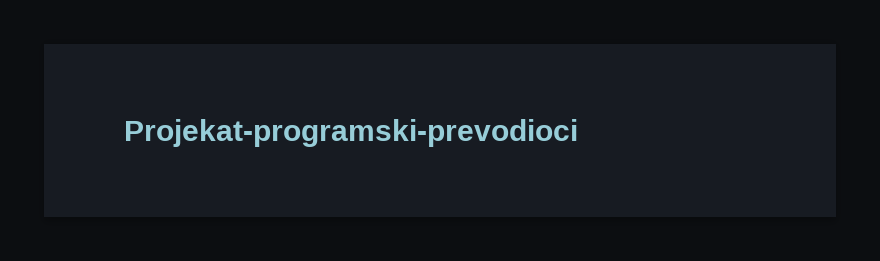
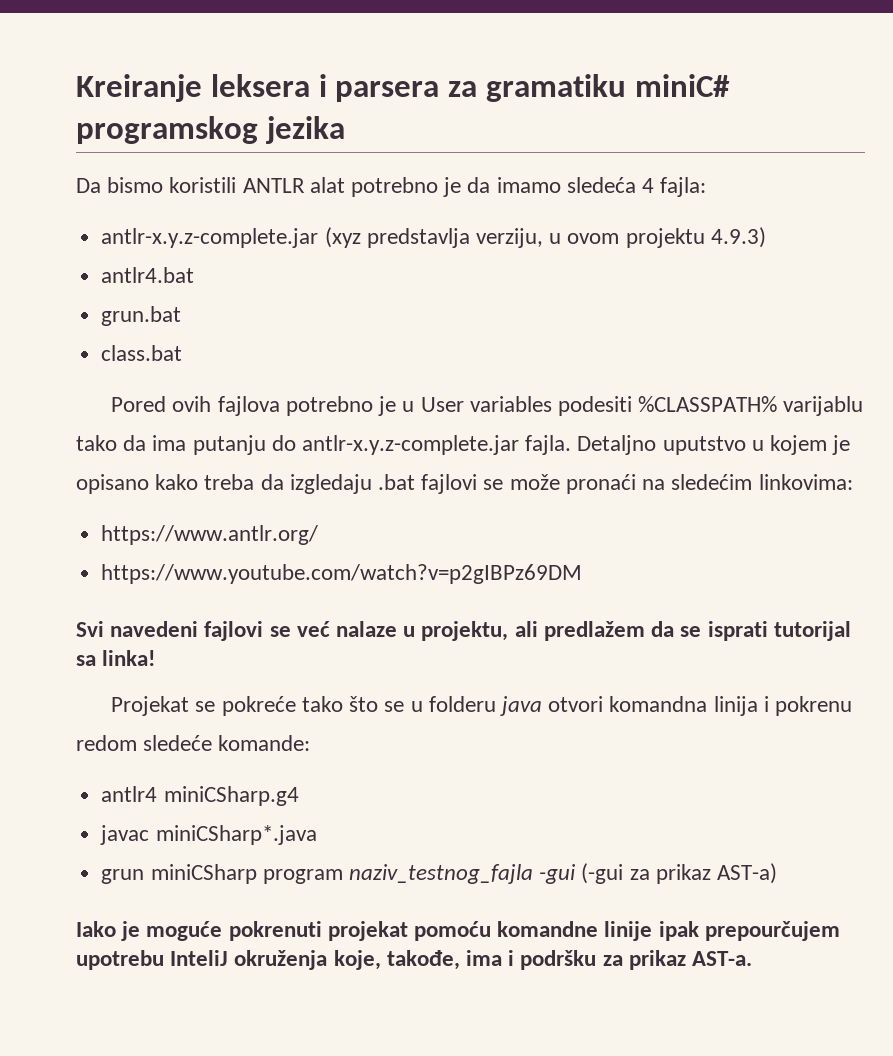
[124,119,578,147] Projekat-programski-prevodioci -> [76,74,730,102] [76,116,345,144] [76,177,707,197] [101,227,766,248] [101,267,195,283] [101,306,182,326] [101,345,183,361] [111,396,864,416] [76,435,851,455] [76,474,853,494] [101,525,319,545] [101,564,583,584] [76,621,851,641] [76,650,156,666] [111,696,852,716] [76,735,311,751] [101,786,299,806] [100,825,317,845] [101,863,777,884] [76,921,840,941] [76,950,753,970] Kreiranje leksera i parsera za gramatiku miniC# programskog jezika // Da bismo koristili ANTLR alat potrebno je da imamo sledeća 4 fajla: // antlr-x.y.z-complete.jar (xyz predstavlja verziju, u ovom projektu 4.9.3) // antlr4.bat // grun.bat // class.bat // Pored ovih fajlova potrebno je u User variables podesiti %CLASSPATH% varijablu tako da ima putanju do antlr-x.y.z-complete.jar fajla. Detaljno uputstvo u kojem je opisano kako treba da izgledaju .bat fajlovi se može pronaći na sledećim linkovima: // https://www.antlr.org/ // https://www.youtube.com/watch?v=p2gIBPz69DM // Svi navedeni fajlovi se već nalaze u projektu, ali predlažem da se isprati tutorijal sa linka! // Projekat se pokreće tako što se u folderu java otvori komandna linija i pokrenu redom sledeće komande: // antlr4 miniCSharp.g4 // javac miniCSharp*.java // grun miniCSharp program naziv_testnog_fajla -gui (-gui za prikaz AST-a) // Iako je moguće pokrenuti projekat pomoću komandne linije ipak prepourčujem upotrebu InteliJ okruženja koje, takođe, ima i podršku za prikaz AST-a.

